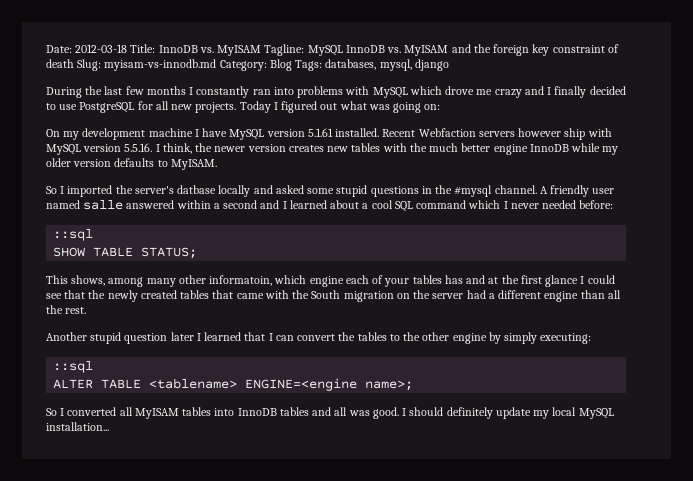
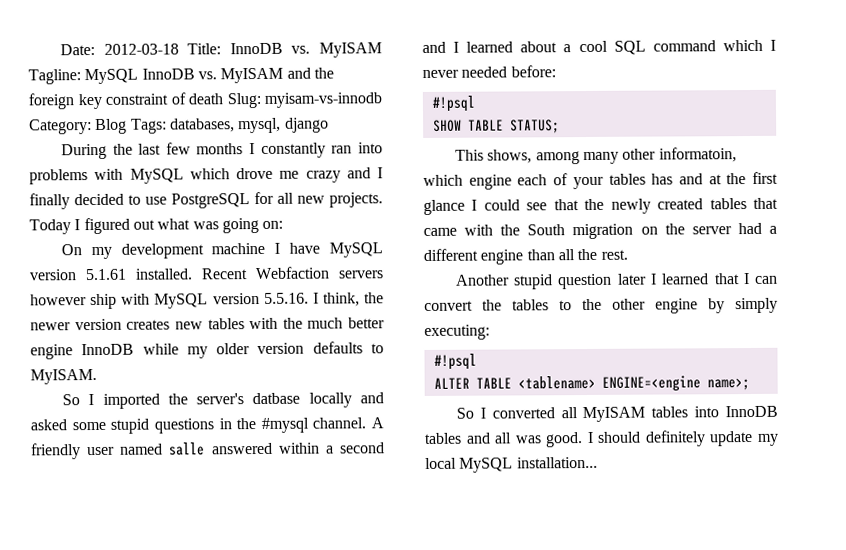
[104,59,217,71] myisam-vs-innodb.md -> [264,92,382,108] myisam-vs-innodb
[53,229,94,241] ::sql -> [431,95,476,112] #!psql
[53,361,94,373] ::sql -> [433,353,477,370] #!psql

